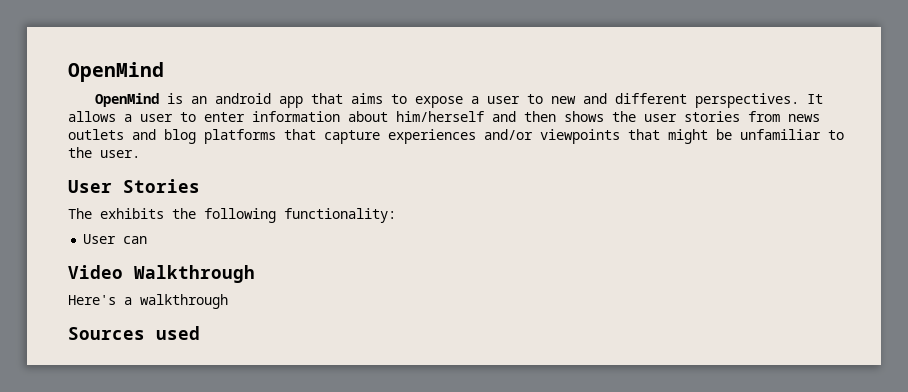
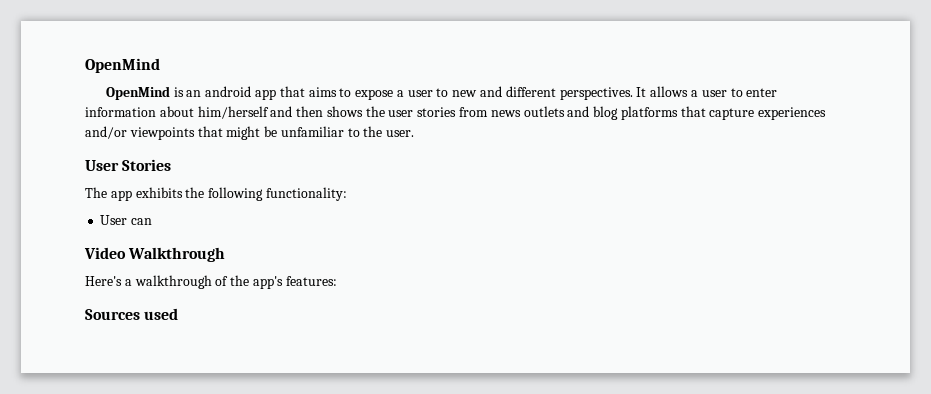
(92, 213) none -> [110,190,132,201] app
(228, 301) none -> [215,275,337,289] of the app's features:

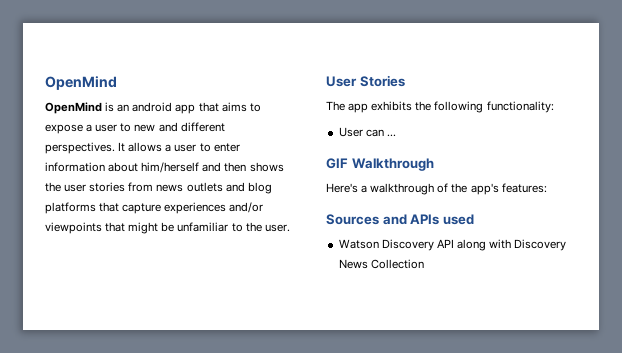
[84,247,126,259] // Video -> [386,134,396,137] [326,158,348,169] ... // GIF
(140, 314) none -> [382,214,440,225] and APIs
(179, 314) none -> [338,239,567,251] [338,259,424,269] // Watson Discovery API along with Discovery News Collection

